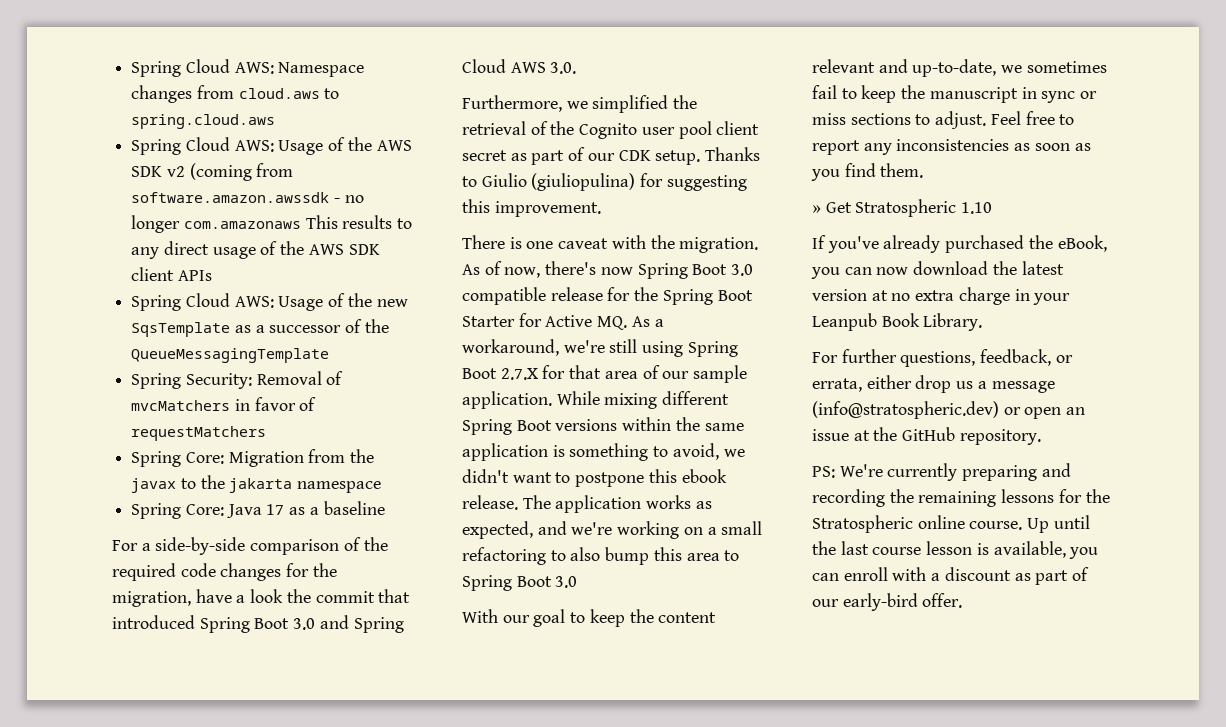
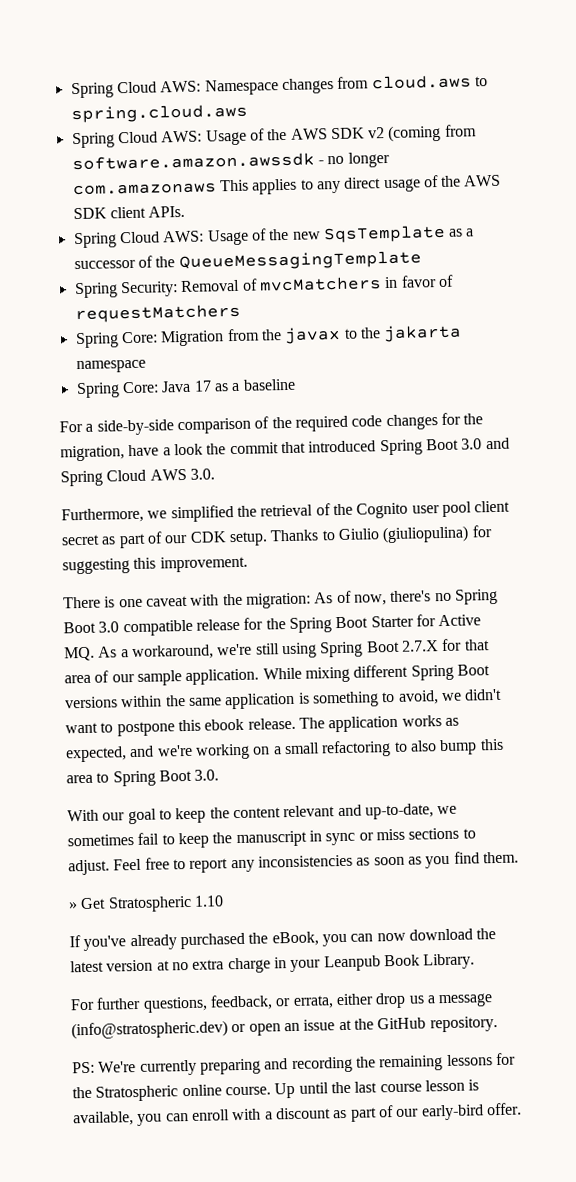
[342,215,393,229] results -> [252,178,298,195] applies
[177,270,212,281] APIs -> [148,205,186,218] APIs.
[679,237,759,253] migration. -> [245,592,311,609] migration:
[600,267,633,275] now -> [434,592,452,602] no
[555,576,578,588] 3.0 -> [194,769,220,781] 3.0.

